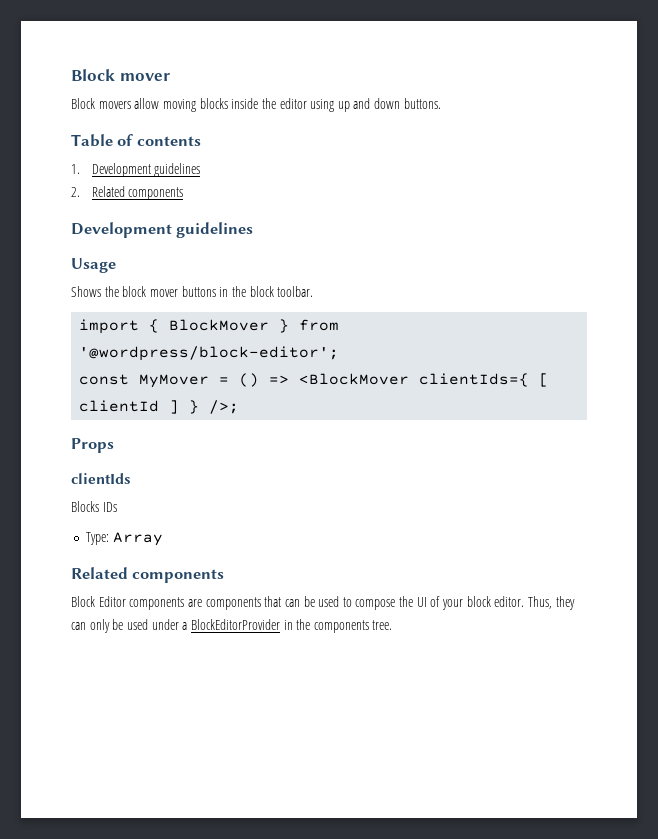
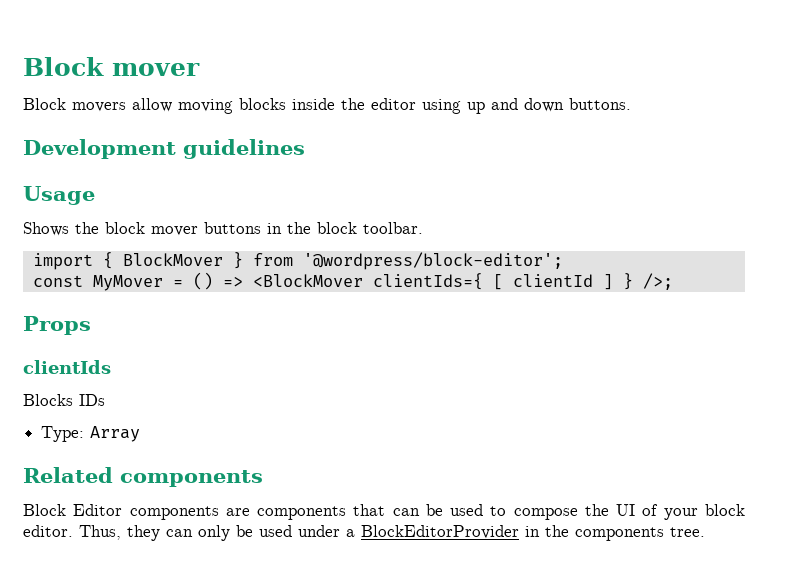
[71,134,201,147] [71,163,201,177] [71,186,184,200] // Table of contents // 1. Development guidelines // 2. Related components -> (631, 104) none

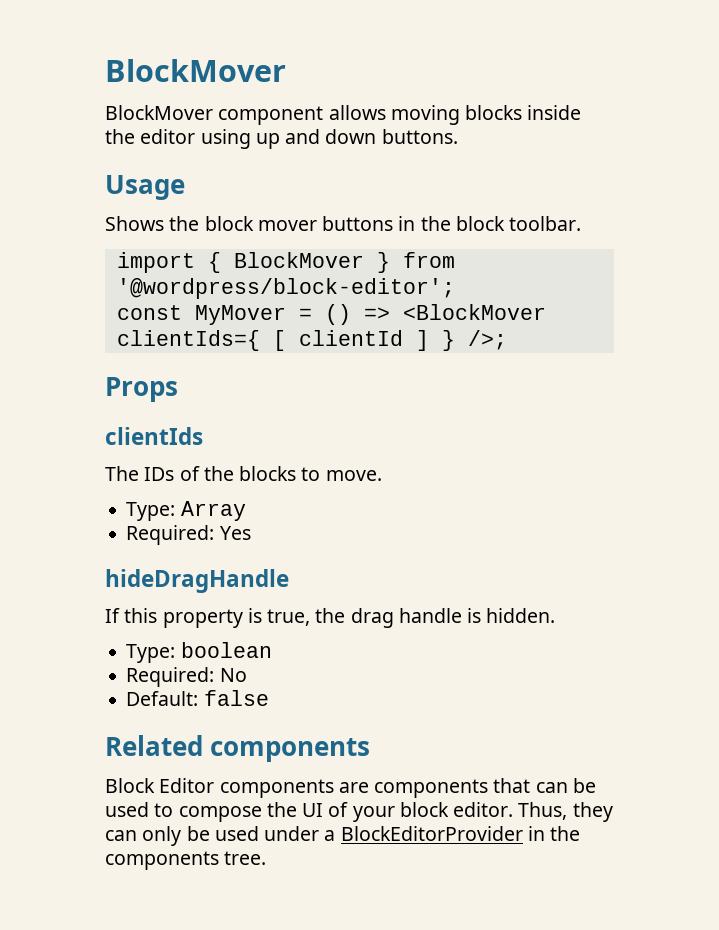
[23,57,200,76] [23,98,172,112] Block mover // Block movers allow -> [105,59,286,82] [105,105,386,125] BlockMover // BlockMover component allows
[23,139,305,159] // Development guidelines -> (458, 136) none
[23,394,73,406] Blocks -> [105,466,139,481] The
[41,426,141,442] // Type: Array -> [179,466,382,481] [126,501,246,521] [126,525,251,545] [105,569,289,593] [105,608,556,628] [126,642,272,663] [126,667,247,687] [126,690,269,706] of the blocks to move. // Type: Array // Required: Yes // hideDragHandle // If this property is true, the drag handle is hidden. // Type: boolean // Required: No // Default: false

